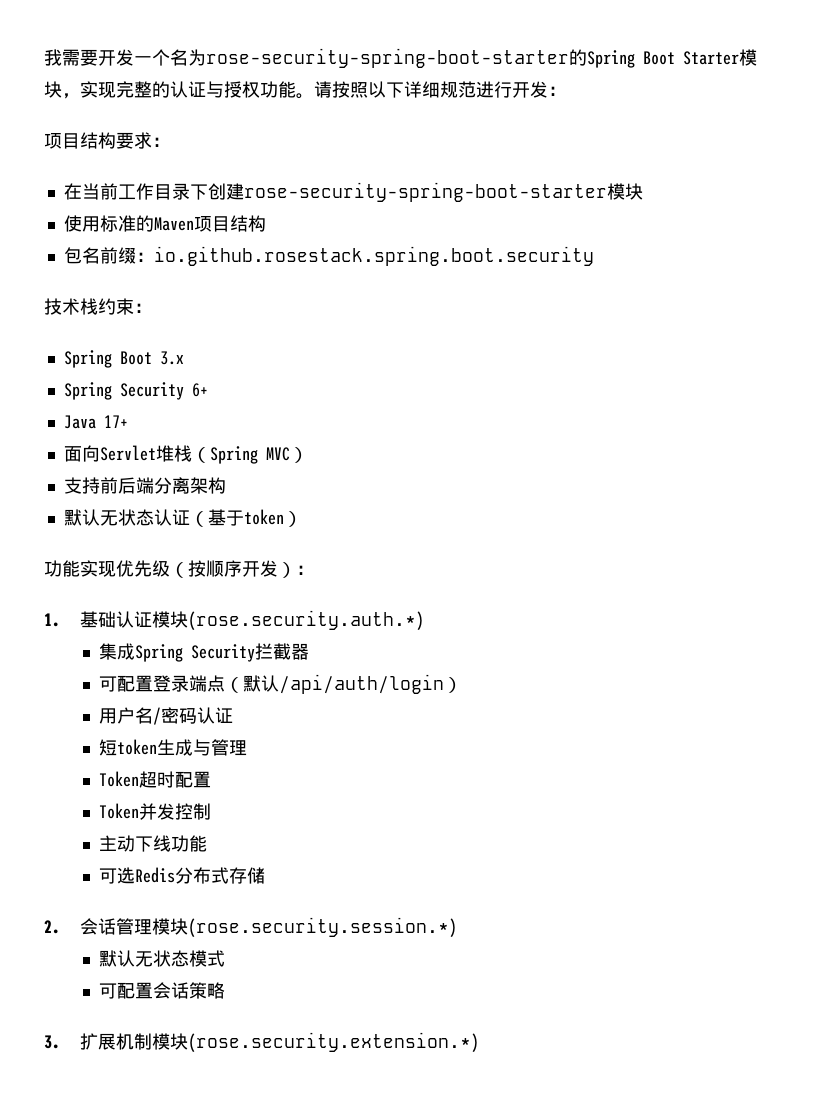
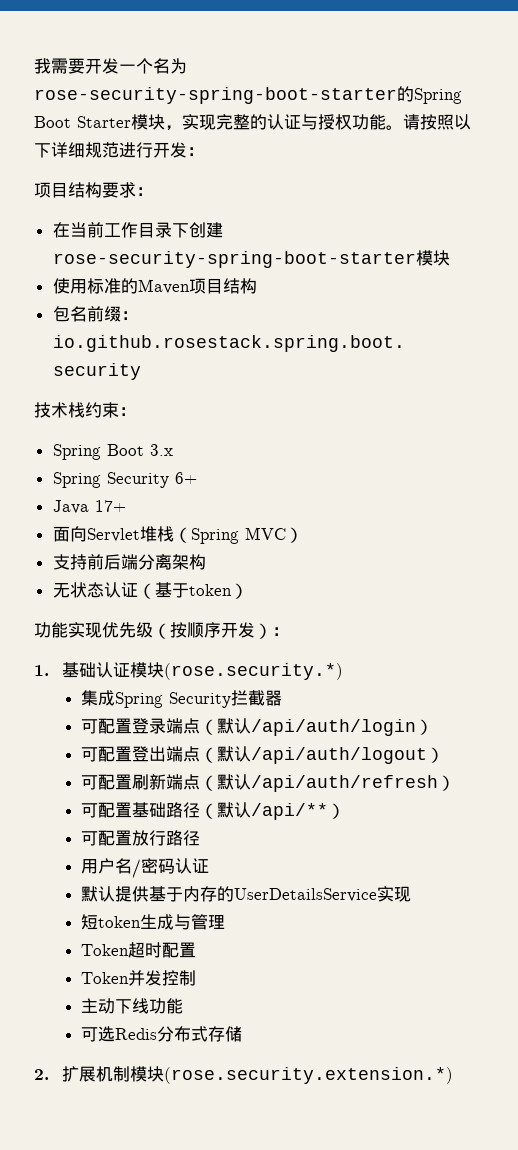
[63,509,100,526] 默认 -> (206, 562) none
[187,610,424,630] (rose.security.auth.*) -> [164,663,344,680] (rose.security.*)
(463, 685) none -> [81,746,445,764] [81,774,456,792] [81,802,346,820] [81,830,201,846] // 可配置登出端点（默认/api/auth/logout） // 可配置刷新端点（默认/api/auth/refresh） // 可配置基础路径（默认/api/**） // 可配置放行路径
(234, 715) none -> [81,886,412,902] // 默认提供基于内存的UserDetailsService实现
[79,917,457,937] [99,950,226,967] [99,982,226,999] [44,1035,60,1049] 会话管理模块(rose.security.session.*) // 默认无状态模式 // 可配置会话策略 // 3. -> (49, 1074) none

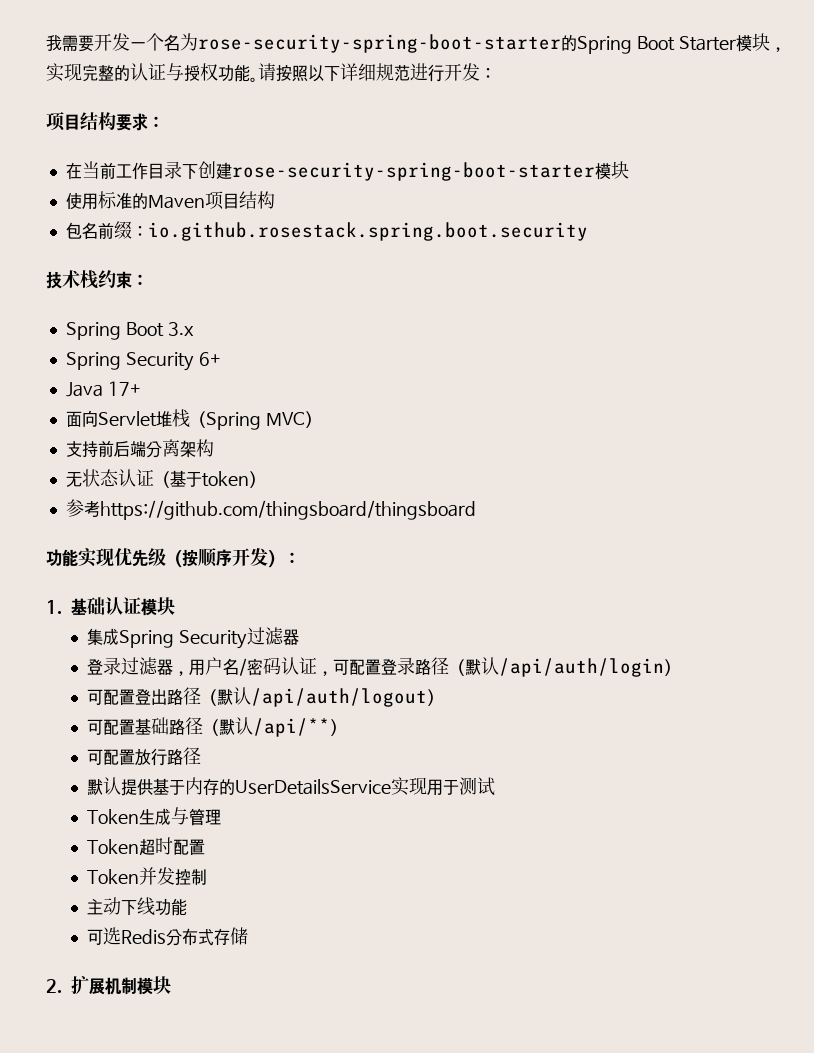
(248, 591) none -> [65,499,476,520] // 参考https://github.com/thingsboard/thingsboard
[164,663,344,680] (rose.security.*) -> (175, 606) none
[231,690,266,706] 拦截 -> [247,627,285,645] 过滤
(283, 698) none -> [87,657,334,676] 登录过滤器，用户名/密码认证，
[166,718,201,734] 端点 -> [415,657,450,675] 路径
[166,746,201,762] 端点 -> [167,687,202,705] 路径
[81,774,456,792] // 可配置刷新端点（默认/api/auth/refresh） -> (444, 697) none
[81,858,210,878] // 用户名/密码认证 -> (202, 756) none
[81,914,142,930] // 短token -> [427,777,496,796] [87,809,140,824] 用于测试 // Token
[164,1067,454,1084] (rose.security.extension.*) -> (171, 985) none

